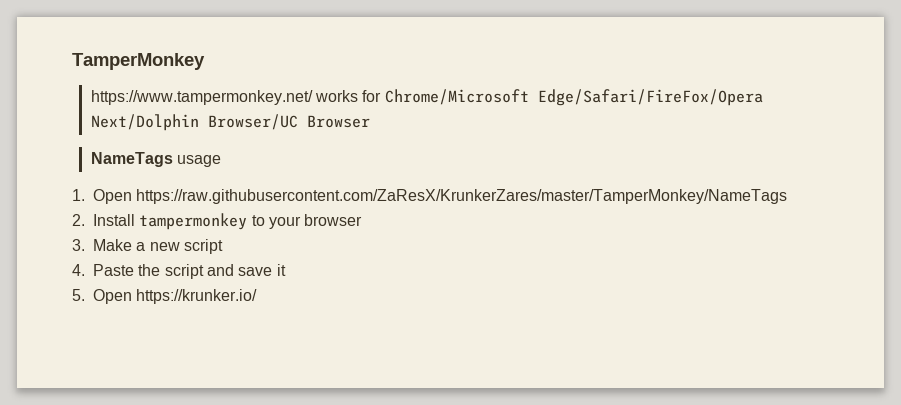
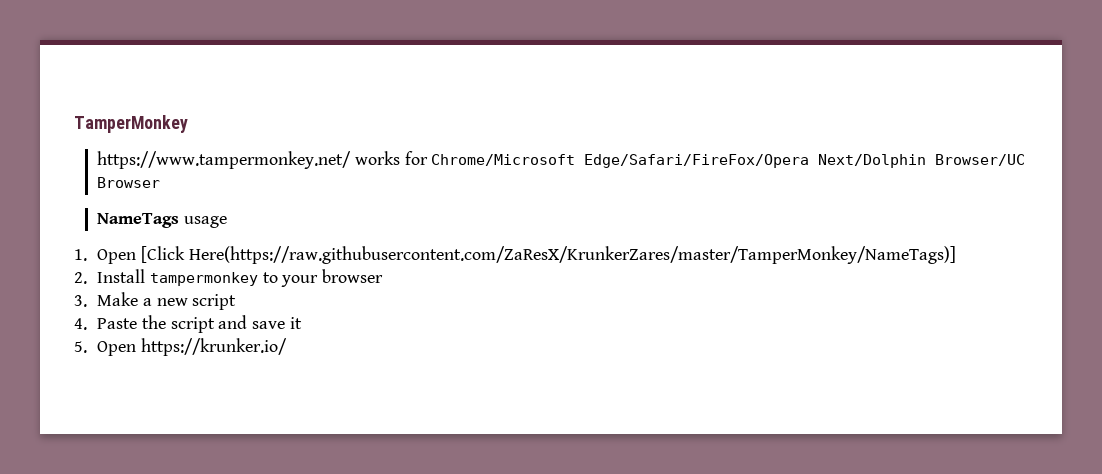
[136,189,788,204] https://raw.githubusercontent.com/ZaResX/KrunkerZares/master/TamperMonkey/NameTags -> [141,246,956,264] [Click Here(https://raw.githubusercontent.com/ZaResX/KrunkerZares/master/TamperMonkey/NameTags)]

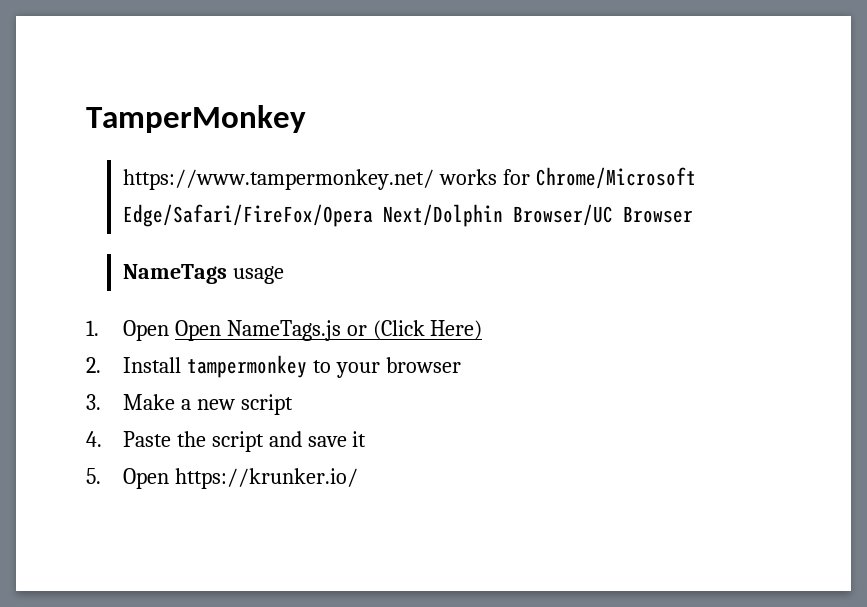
[141,246,956,264] [Click Here(https://raw.githubusercontent.com/ZaResX/KrunkerZares/master/TamperMonkey/NameTags)] -> [174,320,483,341] Open NameTags.js or (Click Here)

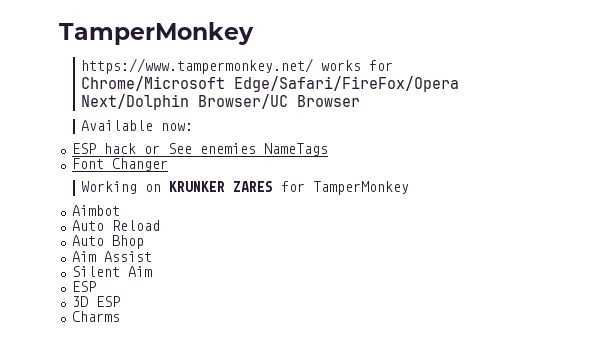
[122,264,284,284] [86,320,483,341] [86,355,461,378] [86,394,293,415] [86,431,367,452] [86,468,358,489] NameTags usage // 1. Open Open NameTags.js or (Click Here) // 2. Install tampermonkey to your browser // 3. Make a new script // 4. Paste the script and save it // 5. Open https://krunker.io/ -> [80,120,193,131] [71,143,328,156] [71,158,168,171] [80,181,409,195] [71,205,120,216] [71,220,160,231] [71,235,144,249] [71,251,152,262] [71,266,152,277] [71,281,96,292] [71,296,120,307] [71,311,120,322] Available now: // ESP hack or See enemies NameTags // Font Changer // Working on KRUNKER ZARES for TamperMonkey // Aimbot // Auto Reload // Auto Bhop // Aim Assist // Silent Aim // ESP // 3D ESP // Charms

